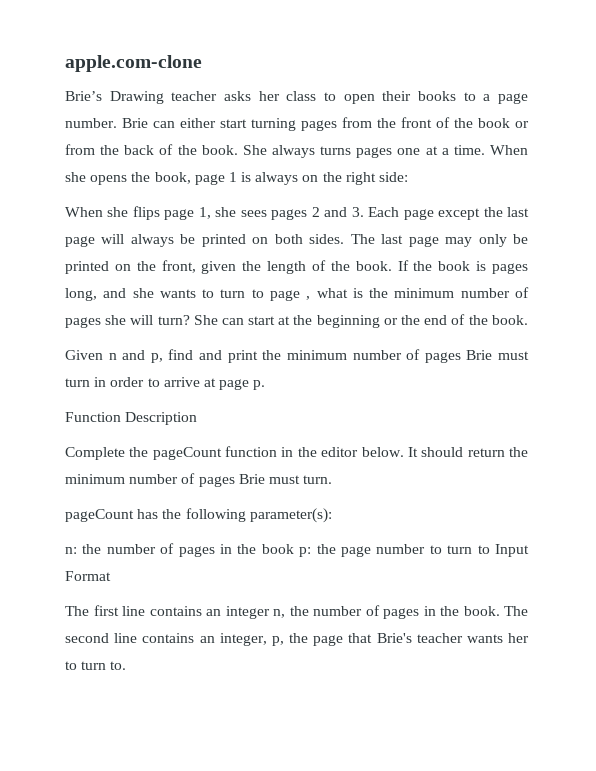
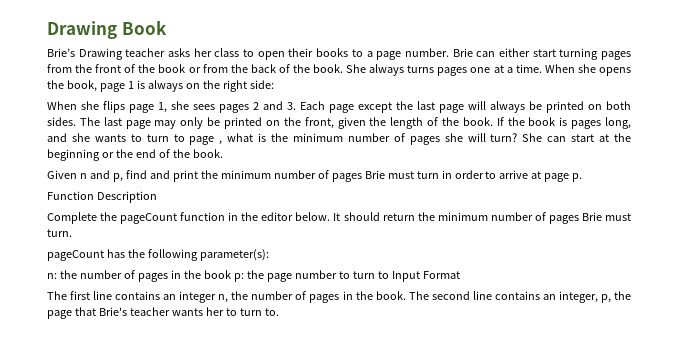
[65,55,202,72] apple.com-clone -> [47,20,167,39] Drawing Book

